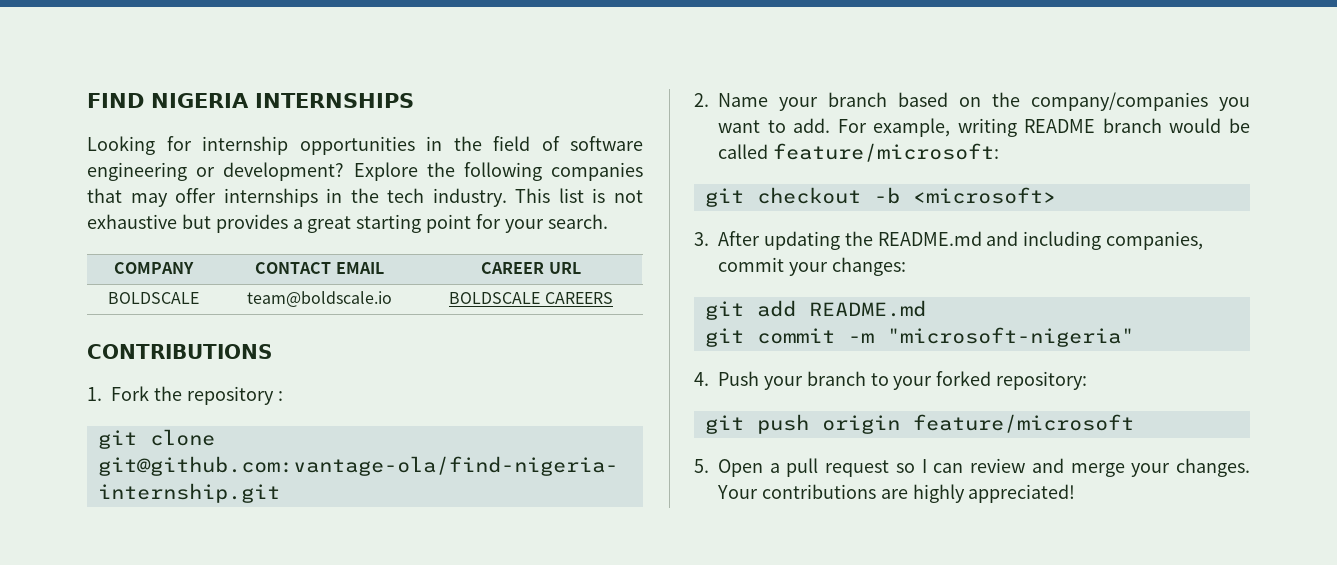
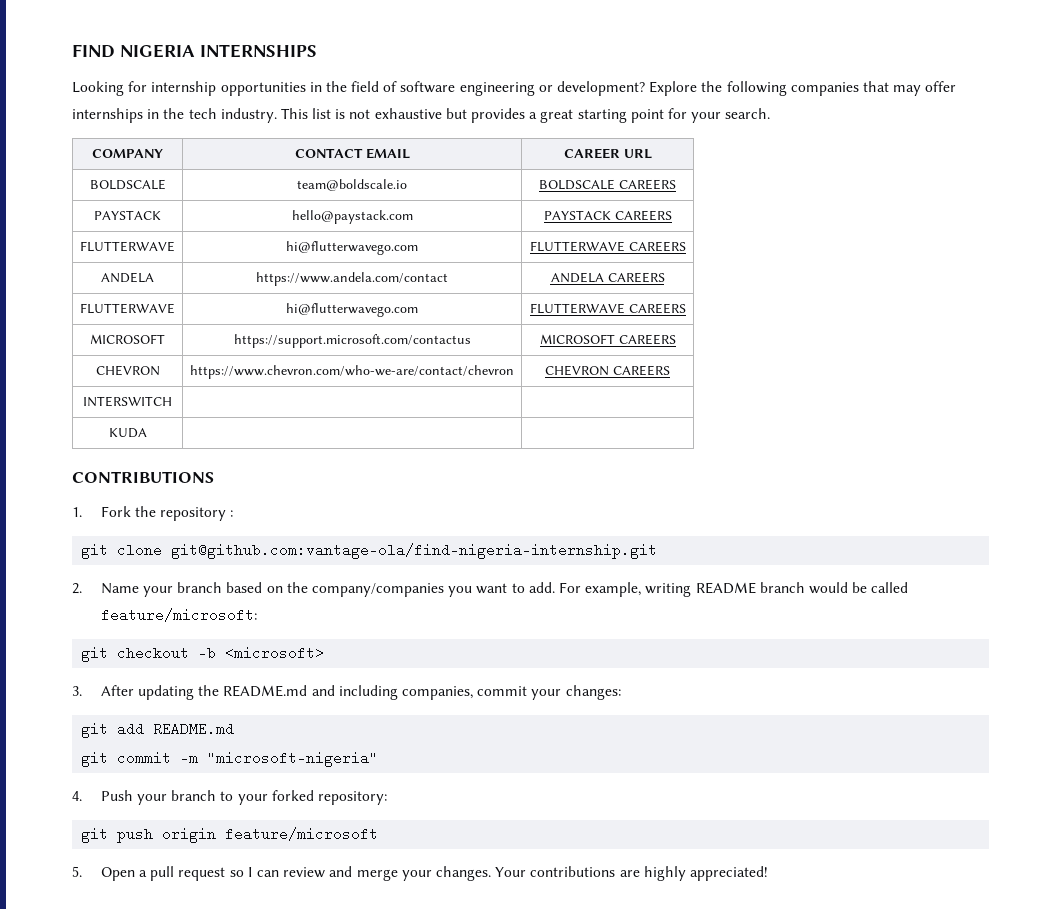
(613, 298) none -> [94,210,161,220] [291,210,413,224] [543,210,672,221] [80,241,175,252] [286,241,418,255] [529,241,686,252] [101,272,154,283] [256,272,448,286] [550,272,665,283] [80,303,175,314] [286,303,418,317] [529,303,686,314] [90,334,165,344] [233,334,471,348] [539,334,676,345] [95,365,160,376] [190,365,514,379] [545,365,670,376] [83,396,172,407] [108,428,147,438] // PAYSTACK | hello@paystack.com | PAYSTACK CAREERS // FLUTTERWAVE | hi@flutterwavego.com | FLUTTERWAVE CAREERS // ANDELA | https://www.andela.com/contact | ANDELA CAREERS // FLUTTERWAVE | hi@flutterwavego.com | FLUTTERWAVE CAREERS // MICROSOFT | https://support.microsoft.com/contactus | MICROSOFT CAREERS // CHEVRON | https://www.chevron.com/who-we-are/contact/chevron | CHEVRON CAREERS // INTERSWITCH | | // KUDA | |

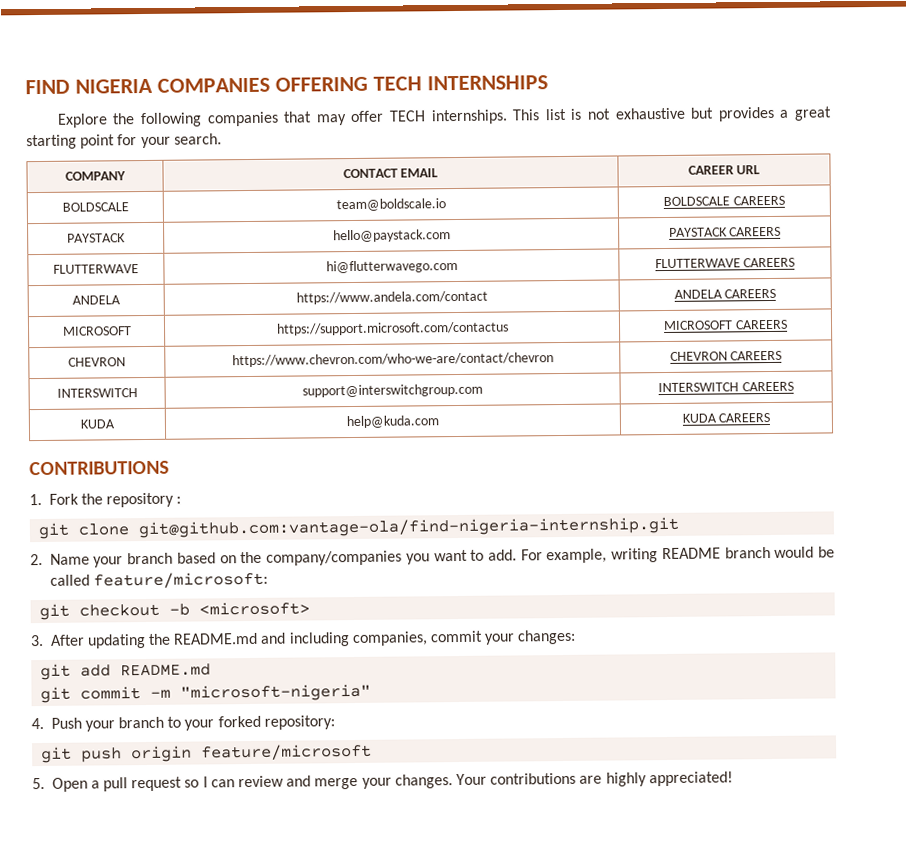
[200,44,317,58] [72,81,646,96] INTERNSHIPS // Looking for internship opportunities in the field of software engineering or development? -> [156,75,548,93] COMPANIES OFFERING TECH INTERNSHIPS //
[72,108,277,123] internships in the tech industry. -> [388,109,508,125] TECH internships.
[80,303,175,314] [286,303,418,317] [529,303,686,314] // FLUTTERWAVE | hi@flutterwavego.com | FLUTTERWAVE CAREERS -> (777, 293) none
[108,428,147,438] | // KUDA | | -> [301,383,483,398] [658,381,794,393] [80,419,115,429] [345,415,439,429] [681,412,771,423] support@interswitchgroup.com | INTERSWITCH CAREERS // KUDA | help@kuda.com | KUDA CAREERS

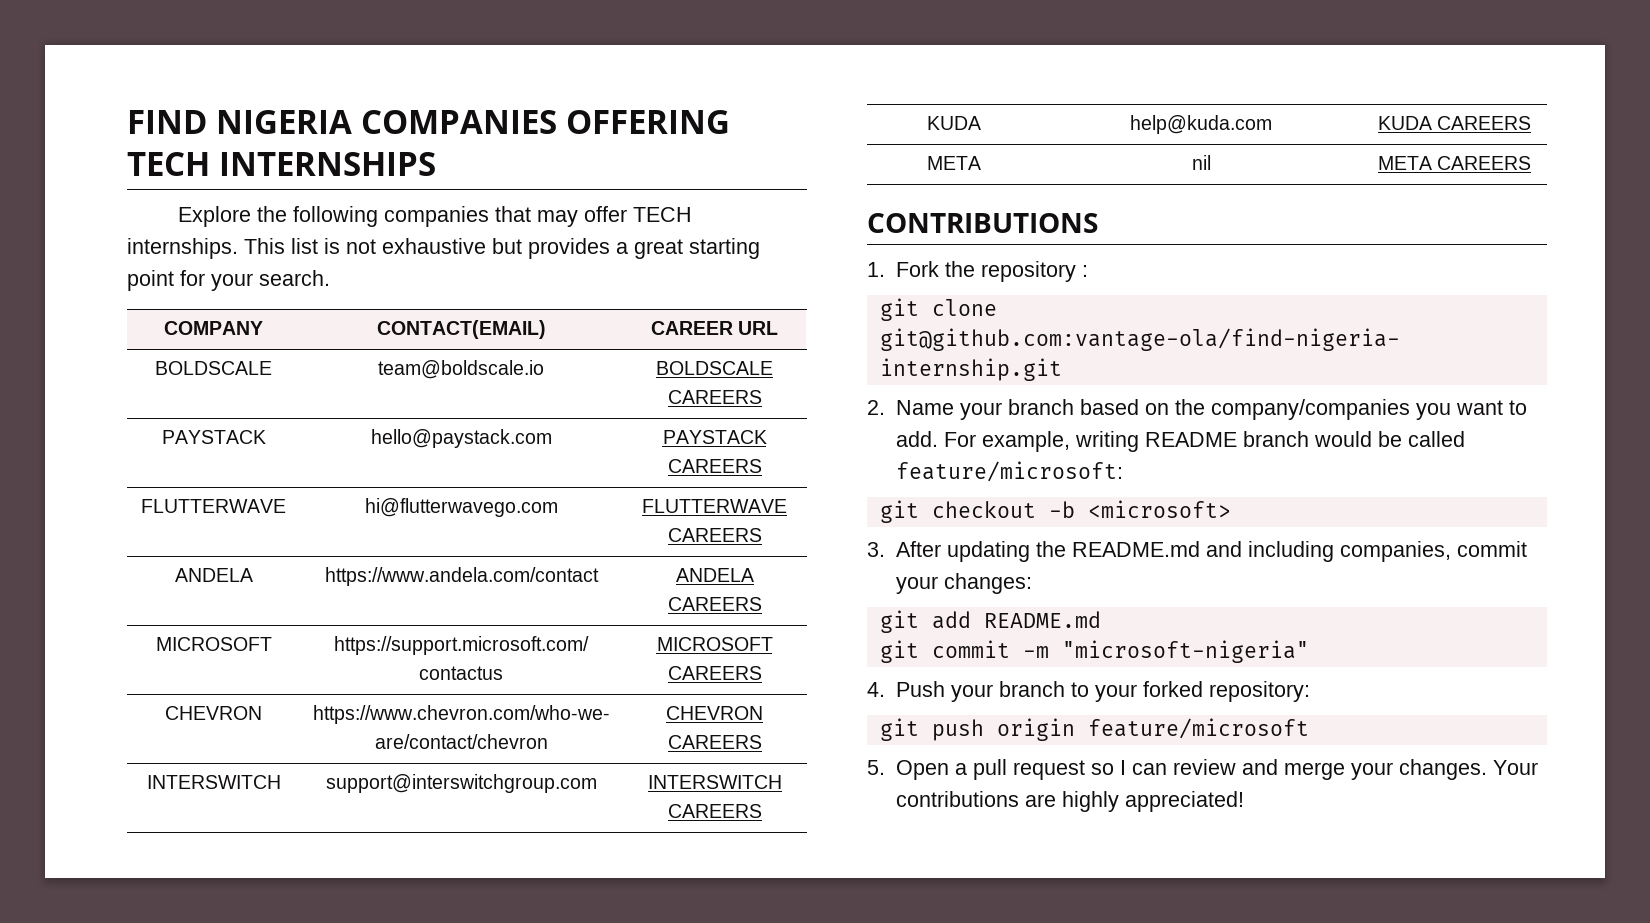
[342,168,439,179] CONTACT EMAIL -> [376,320,546,339] CONTACT(EMAIL)
(771, 417) none -> [926,156,981,170] [1191,155,1211,170] [1377,156,1532,170] // META | nil | META CAREERS

